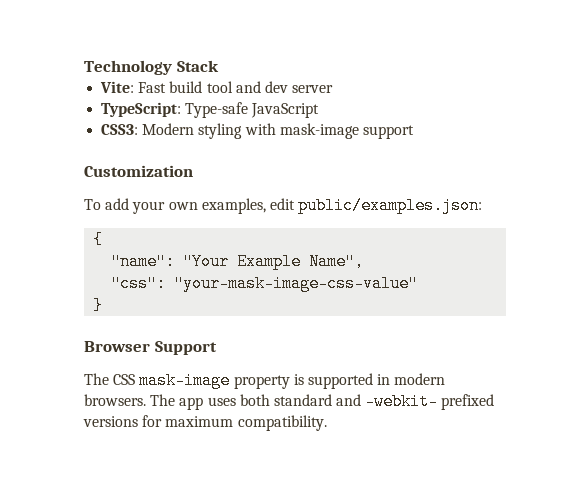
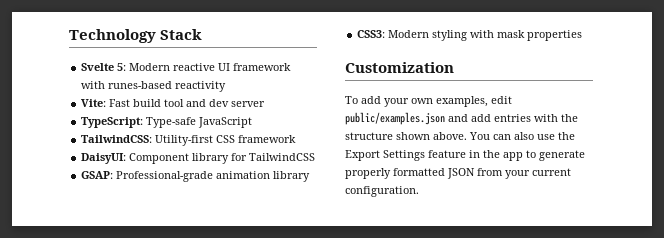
(219, 66) none -> [81,63,292,71] [81,81,227,92] // Svelte 5: Modern reactive UI framework with runes-based reactivity
(320, 110) none -> [81,135,297,146] [81,153,316,164] [81,171,311,182] // TailwindCSS: Utility-first CSS framework // DaisyUI: Component library for TailwindCSS // GSAP: Professional-grade animation library
[279,123,414,139] mask-image support -> [497,30,583,41] mask properties
[298,197,483,214] [93,231,104,248] [111,253,365,270] [111,275,419,292] [93,297,104,314] [84,341,217,355] [84,372,446,389] [84,393,495,410] [83,415,327,431] public/examples.json: // { // "name": "Your Example Name", // "css": "your-mask-image-css-value" // } // Browser Support // The CSS mask-image property is supported in modern browsers. The app uses both standard and -webkit- prefixed versions for maximum compatibility. -> [345,112,578,125] [345,132,575,140] [345,150,585,161] [345,168,571,179] [345,186,419,197] public/examples.json and add entries with the structure shown above. You can also use the Export Settings feature in the app to generate properly formatted JSON from your current configuration.

